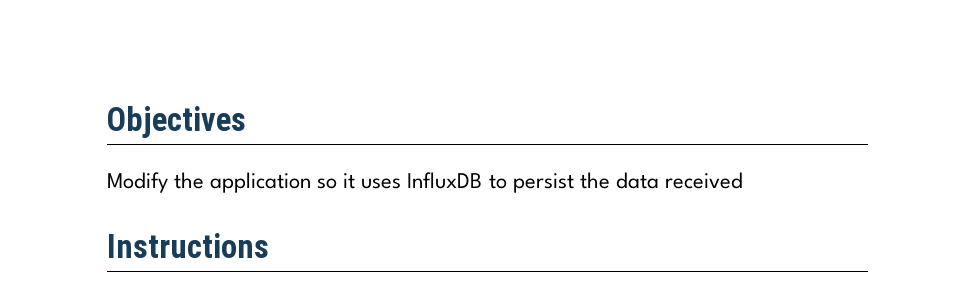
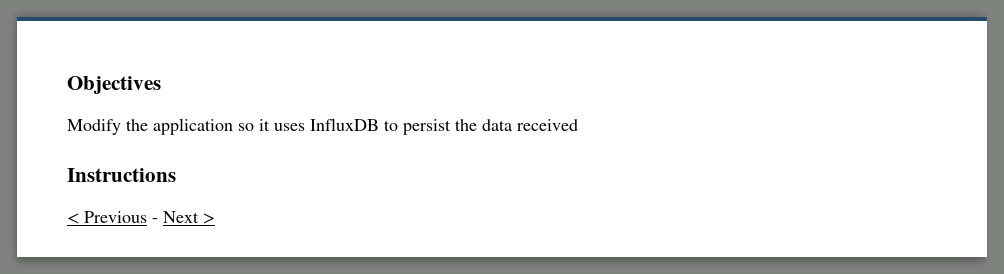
(269, 245) none -> [67,211,215,224] // < Previous - Next >

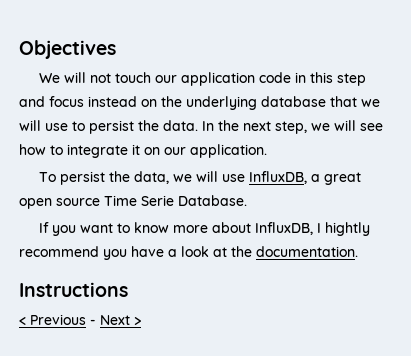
[67,118,578,135] Modify the application so it uses InfluxDB to persist the data received -> [38,72,366,86] [19,96,380,110] [19,120,383,134] [19,144,267,158] [38,171,361,185] [19,195,247,209] [38,222,370,236] [19,246,358,260] We will not touch our application code in this step and focus instead on the underlying database that we will use to persist the data. In the next step, we will see how to integrate it on our application. // To persist the data, we will use InfluxDB, a great open source Time Serie Database. // If you want to know more about InfluxDB, I hightly recommend you have a look at the documentation.

